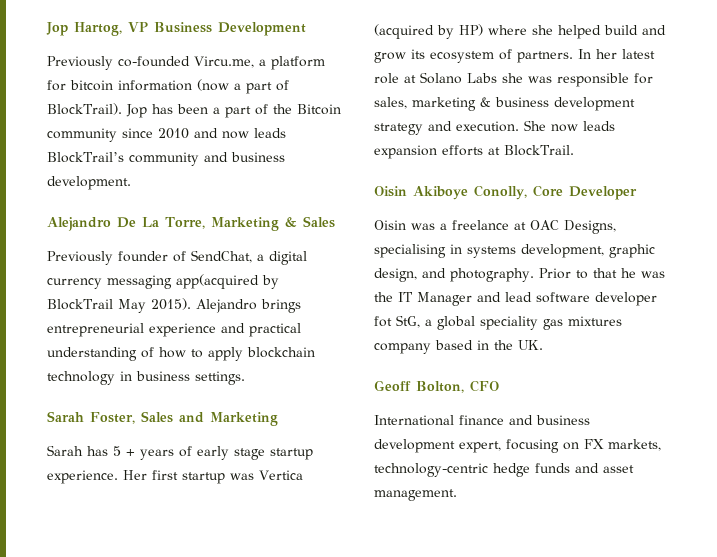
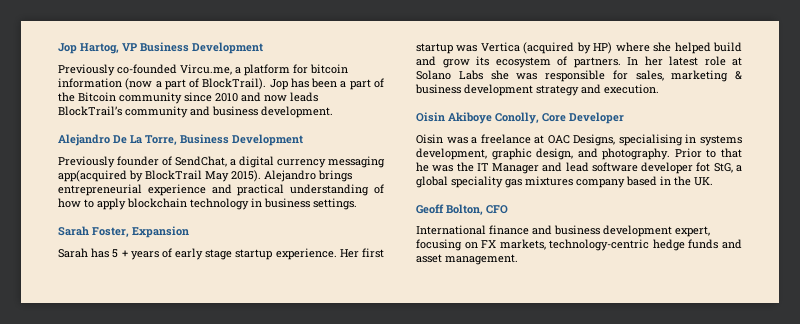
[210,216,335,231] Marketing & Sales -> [180,134,303,146] Business Development
[141,411,278,426] Sales and Marketing -> [132,226,189,238] Expansion
[524,120,615,132] [374,145,574,159] She now leads expansion efforts at BlockTrail. -> (659, 89) none

